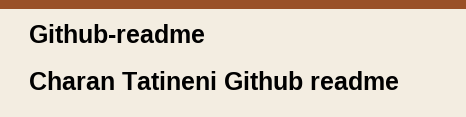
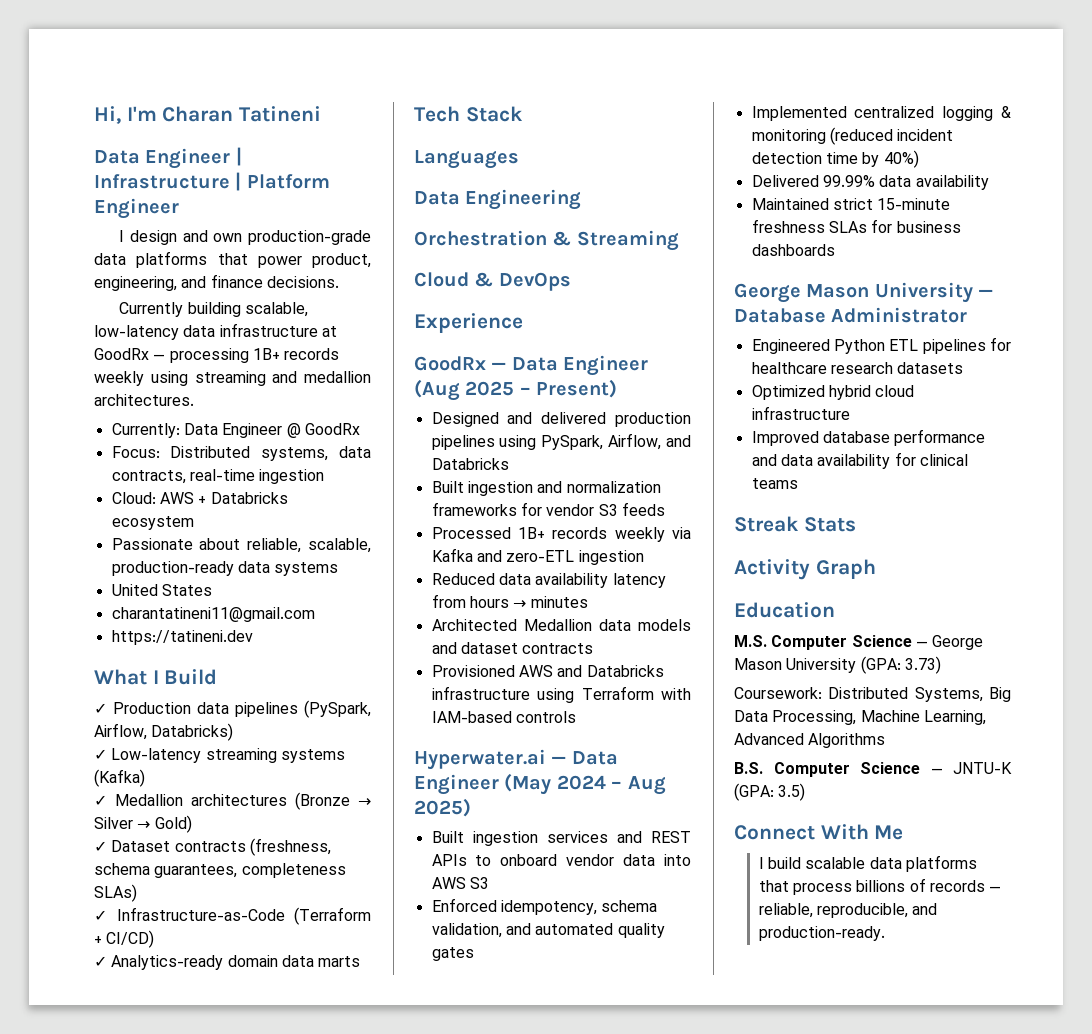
[29,24,205,43] Github-readme // -> [94,106,157,124] Hi, I'm
[224,71,399,90] Github readme -> [94,147,242,169] [94,172,330,191] [94,198,179,219] [119,230,371,245] [94,251,371,268] [94,274,339,291] [119,302,309,317] [94,323,337,340] [94,348,340,363] [94,371,371,386] [94,394,194,406] [111,423,360,438] [111,446,371,461] [111,469,325,484] [111,492,288,504] [111,516,194,530] [111,538,371,553] [111,561,339,576] [111,584,212,596] [111,607,315,622] [111,630,253,645] [94,669,218,685] [94,700,371,718] [94,723,234,741] [94,748,345,763] [94,769,145,787] [94,792,371,810] [94,815,192,833] [94,838,331,856] [94,863,346,878] [94,884,137,902] [94,907,371,925] [94,930,155,948] [94,955,361,970] [414,106,523,122] [414,150,519,169] [414,189,582,210] [414,230,679,251] [414,272,571,291] [414,313,523,333] [414,355,649,376] [414,379,618,401] [431,412,691,427] [431,433,691,450] [431,458,509,470] [431,481,661,496] [431,502,665,516] [431,527,691,542] [431,548,644,565] [431,573,666,588] [431,594,588,608] [431,619,691,631] [431,642,594,654] [431,665,664,677] [431,686,691,703] [431,711,576,723] [414,749,618,770] [414,773,666,795] [414,798,471,817] [431,831,691,846] [431,854,691,866] [431,877,489,889] [431,898,658,915] [431,923,665,938] [431,947,474,961] [751,106,1011,121] [751,127,954,145] [751,150,919,168] [751,175,989,190] [751,198,951,210] [751,219,961,233] [751,244,835,256] [734,282,994,303] [734,307,968,323] [751,337,1011,354] [751,362,964,374] [751,385,915,400] [751,406,850,420] [751,429,986,446] [751,452,968,469] [751,478,798,489] [734,516,856,532] [734,559,876,580] [734,602,835,618] [734,635,984,650] [734,656,941,674] [734,687,1011,702] [734,710,986,725] [734,733,886,748] [734,762,1012,777] [734,783,806,801] [734,824,904,840] [758,855,977,872] [758,878,1002,895] [758,903,938,918] [758,926,885,941] // Data Engineer | Infrastructure | Platform Engineer // I design and own production-grade data platforms that power product, engineering, and finance decisions. // Currently building scalable, low-latency data infrastructure at GoodRx — processing 1B+ records weekly using streaming and medallion architectures. // Currently: Data Engineer @ GoodRx // Focus: Distributed systems, data contracts, real-time ingestion // Cloud: AWS + Databricks ecosystem // Passionate about reliable, scalable, production-ready data systems // United States // charantatineni11@gmail.com // https://tatineni.dev // What I Build // ✓ Production data pipelines (PySpark, Airflow, Databricks) // ✓ Low-latency streaming systems (Kafka) // ✓ Medallion architectures (Bronze → Silver → Gold) // ✓ Dataset contracts (freshness, schema guarantees, completeness SLAs) // ✓ Infrastructure-as-Code (Terraform + CI/CD) // ✓ Analytics-ready domain data marts // Tech Stack // Languages // Data Engineering // Orchestration & Streaming // Cloud & DevOps // Experience // GoodRx — Data Engineer (Aug 2025 – Present) // Designed and delivered production pipelines using PySpark, Airflow, and Databricks // Built ingestion and normalization frameworks for vendor S3 feeds // Processed 1B+ records weekly via Kafka and zero-ETL ingestion // Reduced data availability latency from hours → minutes // Architected Medallion data models and dataset contracts // Provisioned AWS and Databricks infrastructure using Terraform with IAM-based controls // Hyperwater.ai — Data Engineer (May 2024 – Aug 2025) // Built ingestion services and REST APIs to onboard vendor data into AWS S3 // Enforced idempotency, schema validation, and automated quality gates // Implemented centralized logging & monitoring (reduced incident detection time by 40%) // Delivered 99.99% data availability // Maintained strict 15-minute freshness SLAs for business dashboards // George Mason University — Database Administrator // Engineered Python ETL pipelines for healthcare research datasets // Optimized hybrid cloud infrastructure // Improved database performance and data availability for clinical teams // Streak Stats // Activity Graph // Education // M.S. Computer Science — George Mason University (GPA: 3.73) // Coursework: Distributed Systems, Big Data Processing, Machine Learning, Advanced Algorithms // B.S. Computer Science — JNTU-K (GPA: 3.5) // Connect With Me // I build scalable data platforms that process billions of records — reliable, reproducible, and production-ready.

